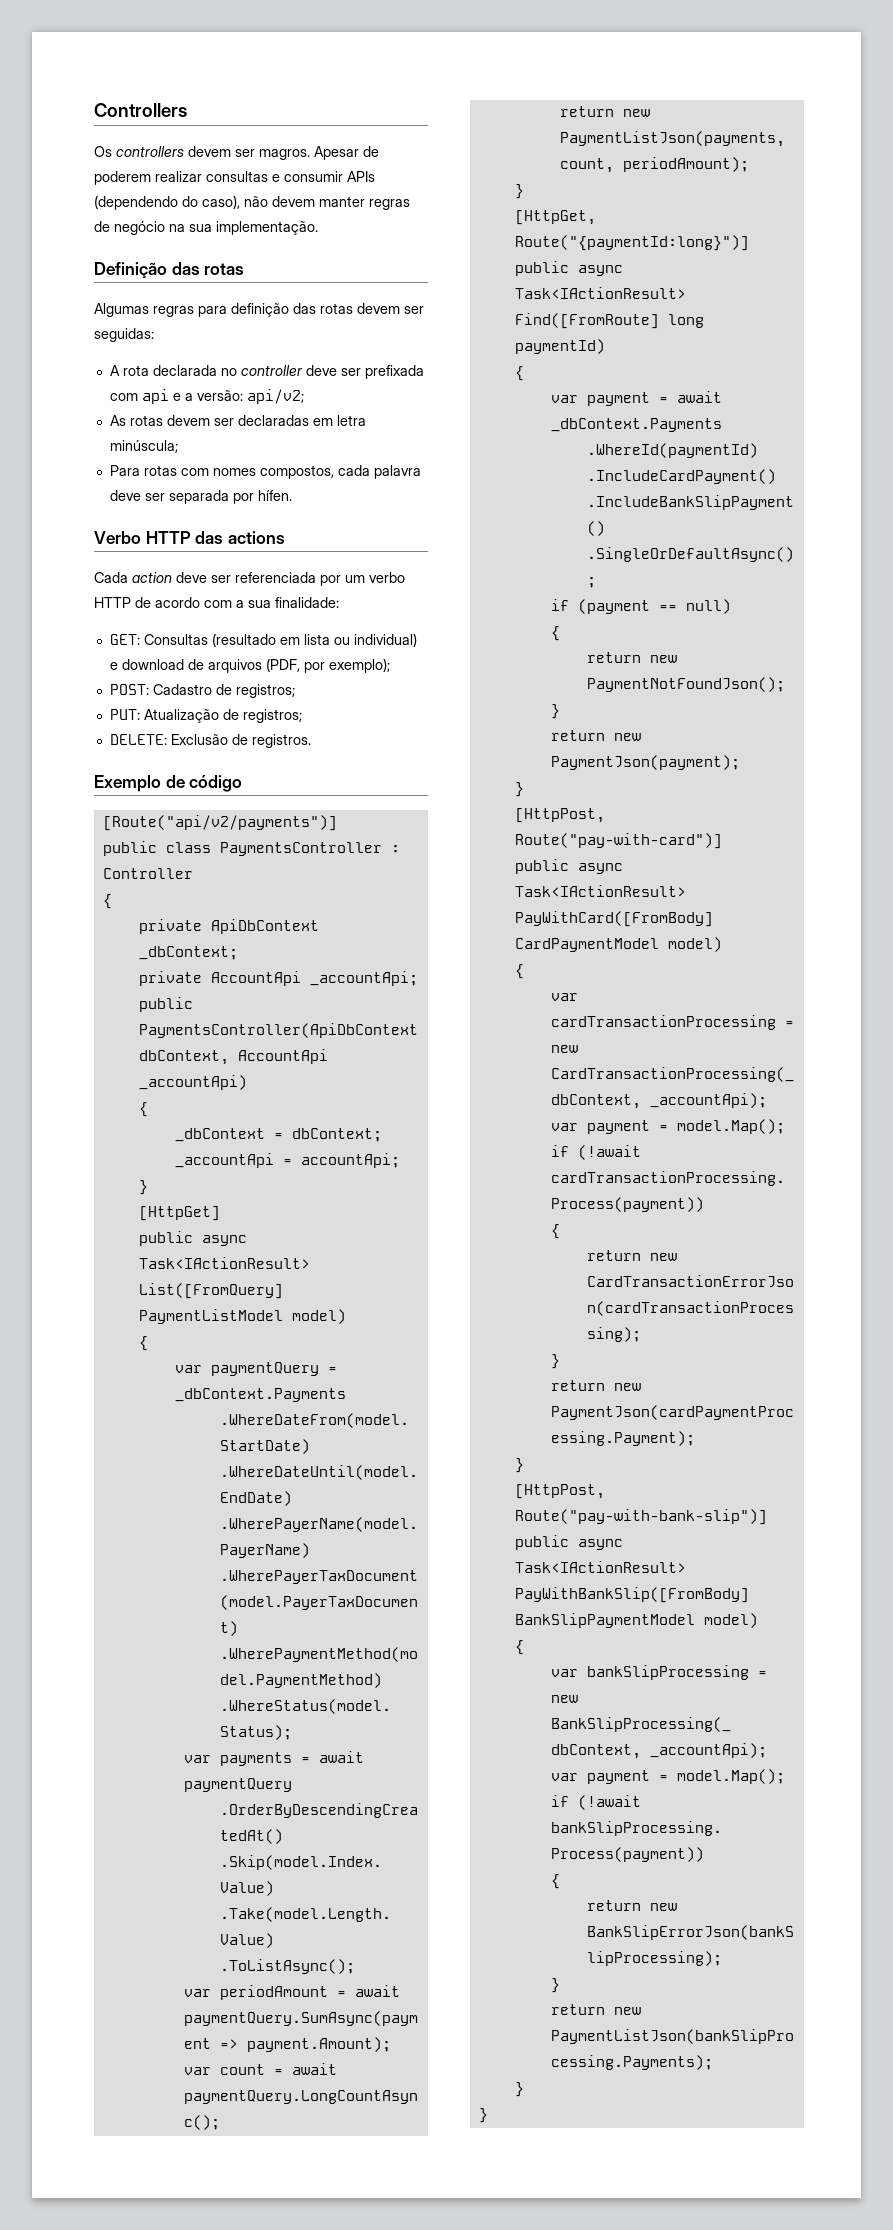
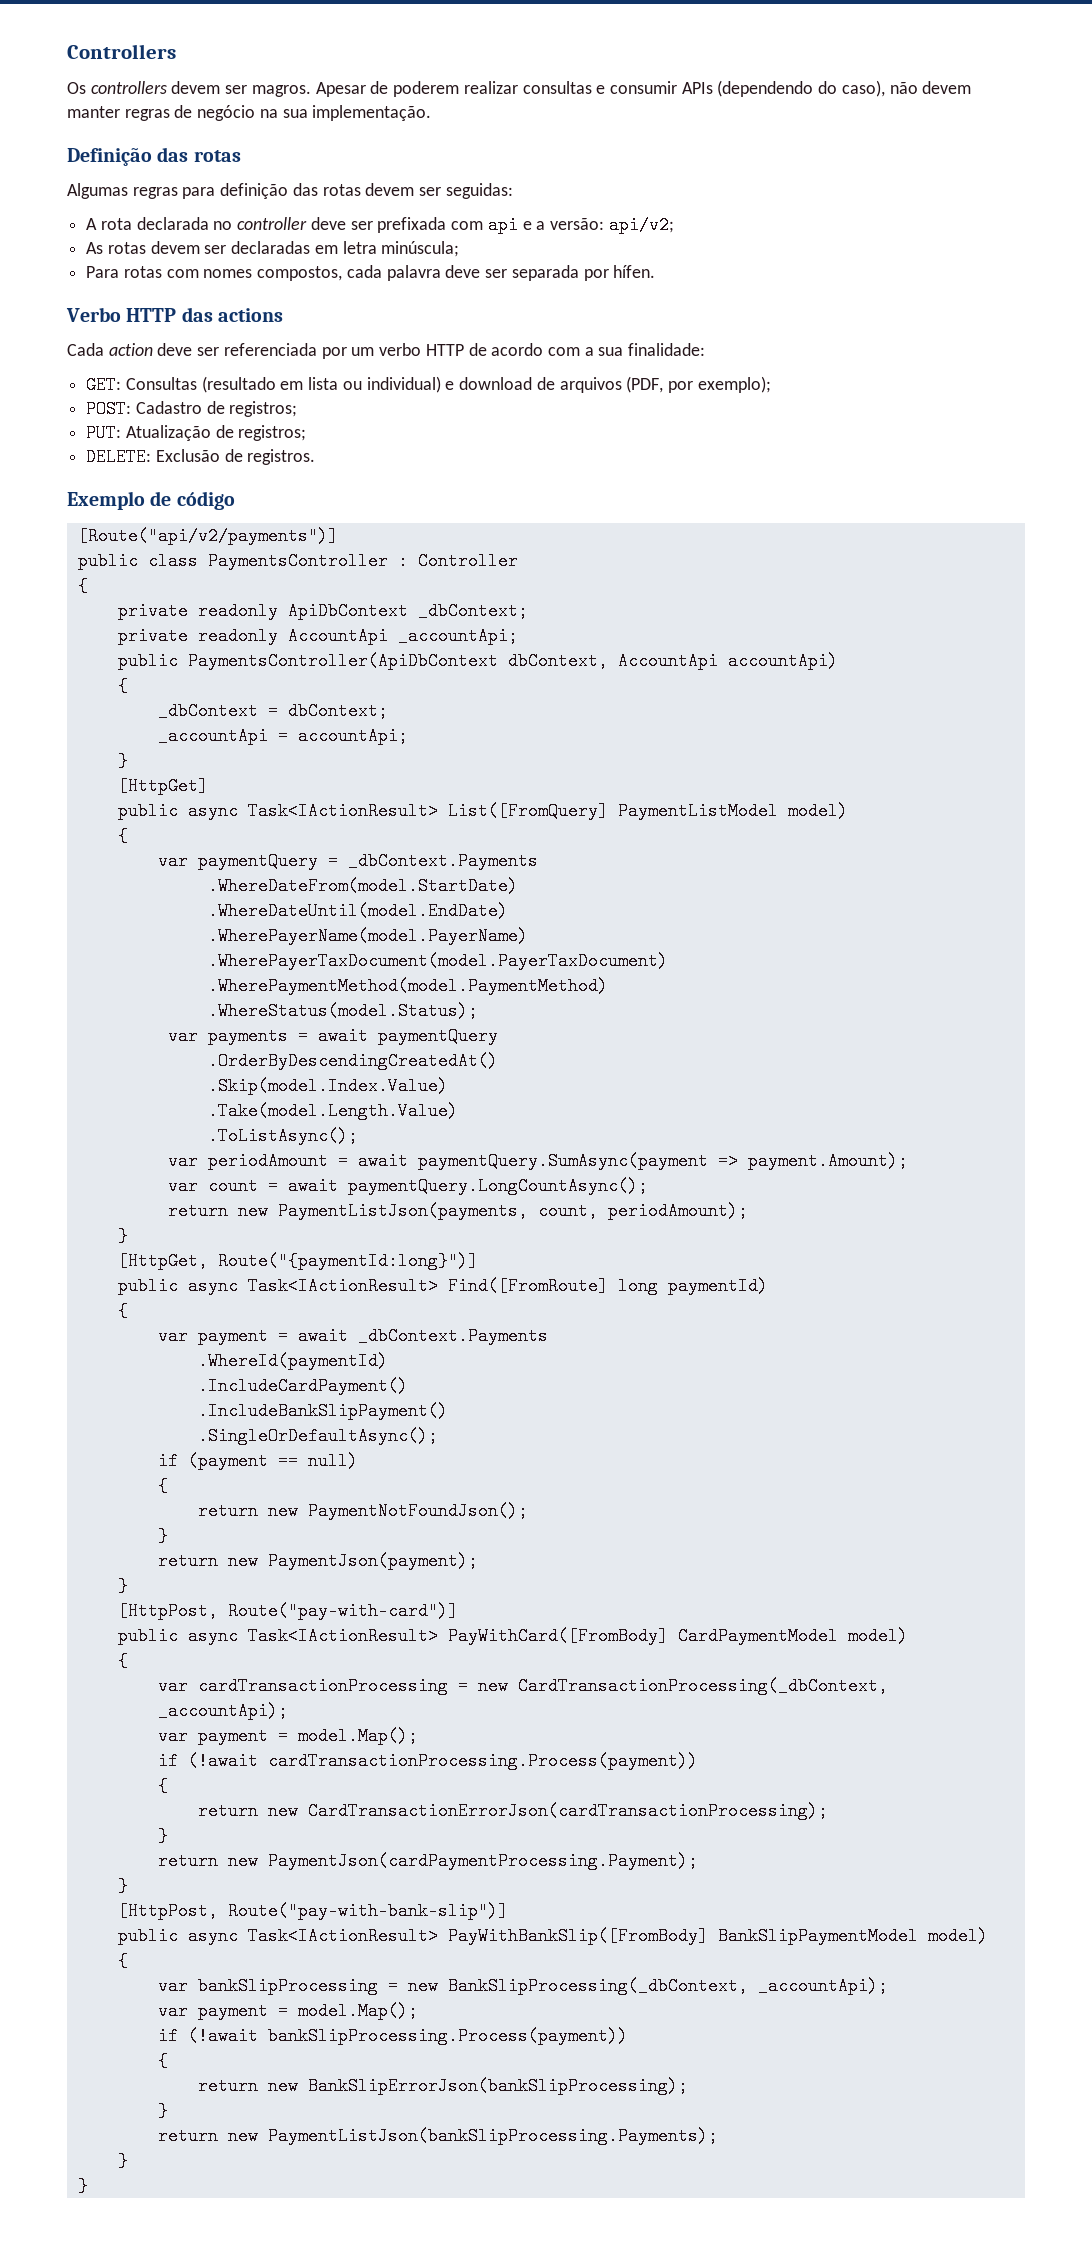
(202, 926) none -> [197,602,278,620] readonly
(202, 978) none -> [197,627,278,645] readonly
[138,1075,247,1090] _accountApi) -> [727,652,838,670] accountApi)

